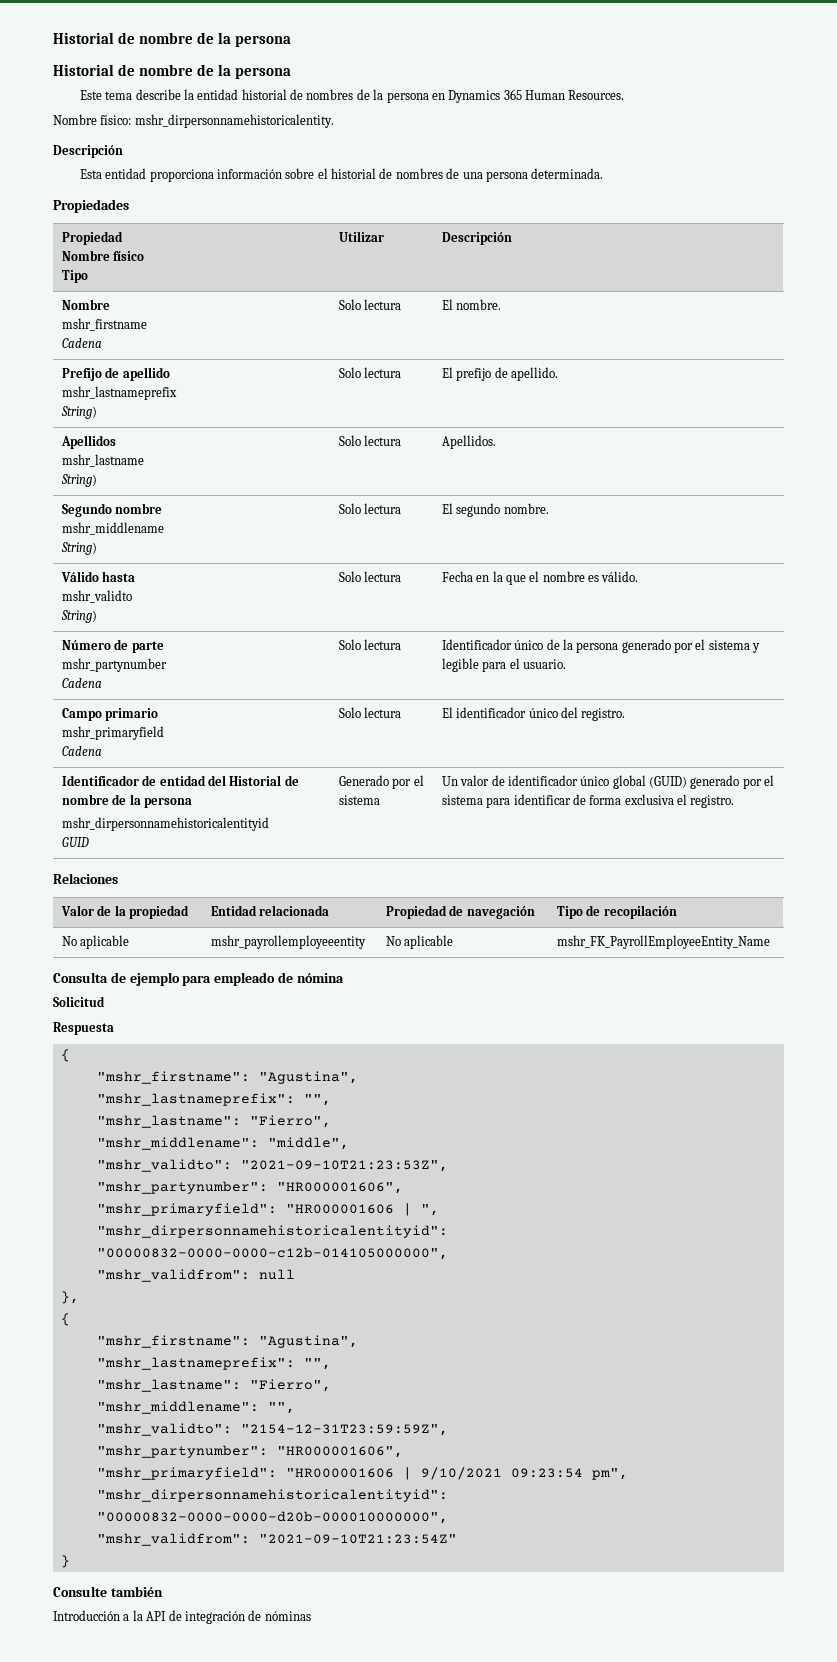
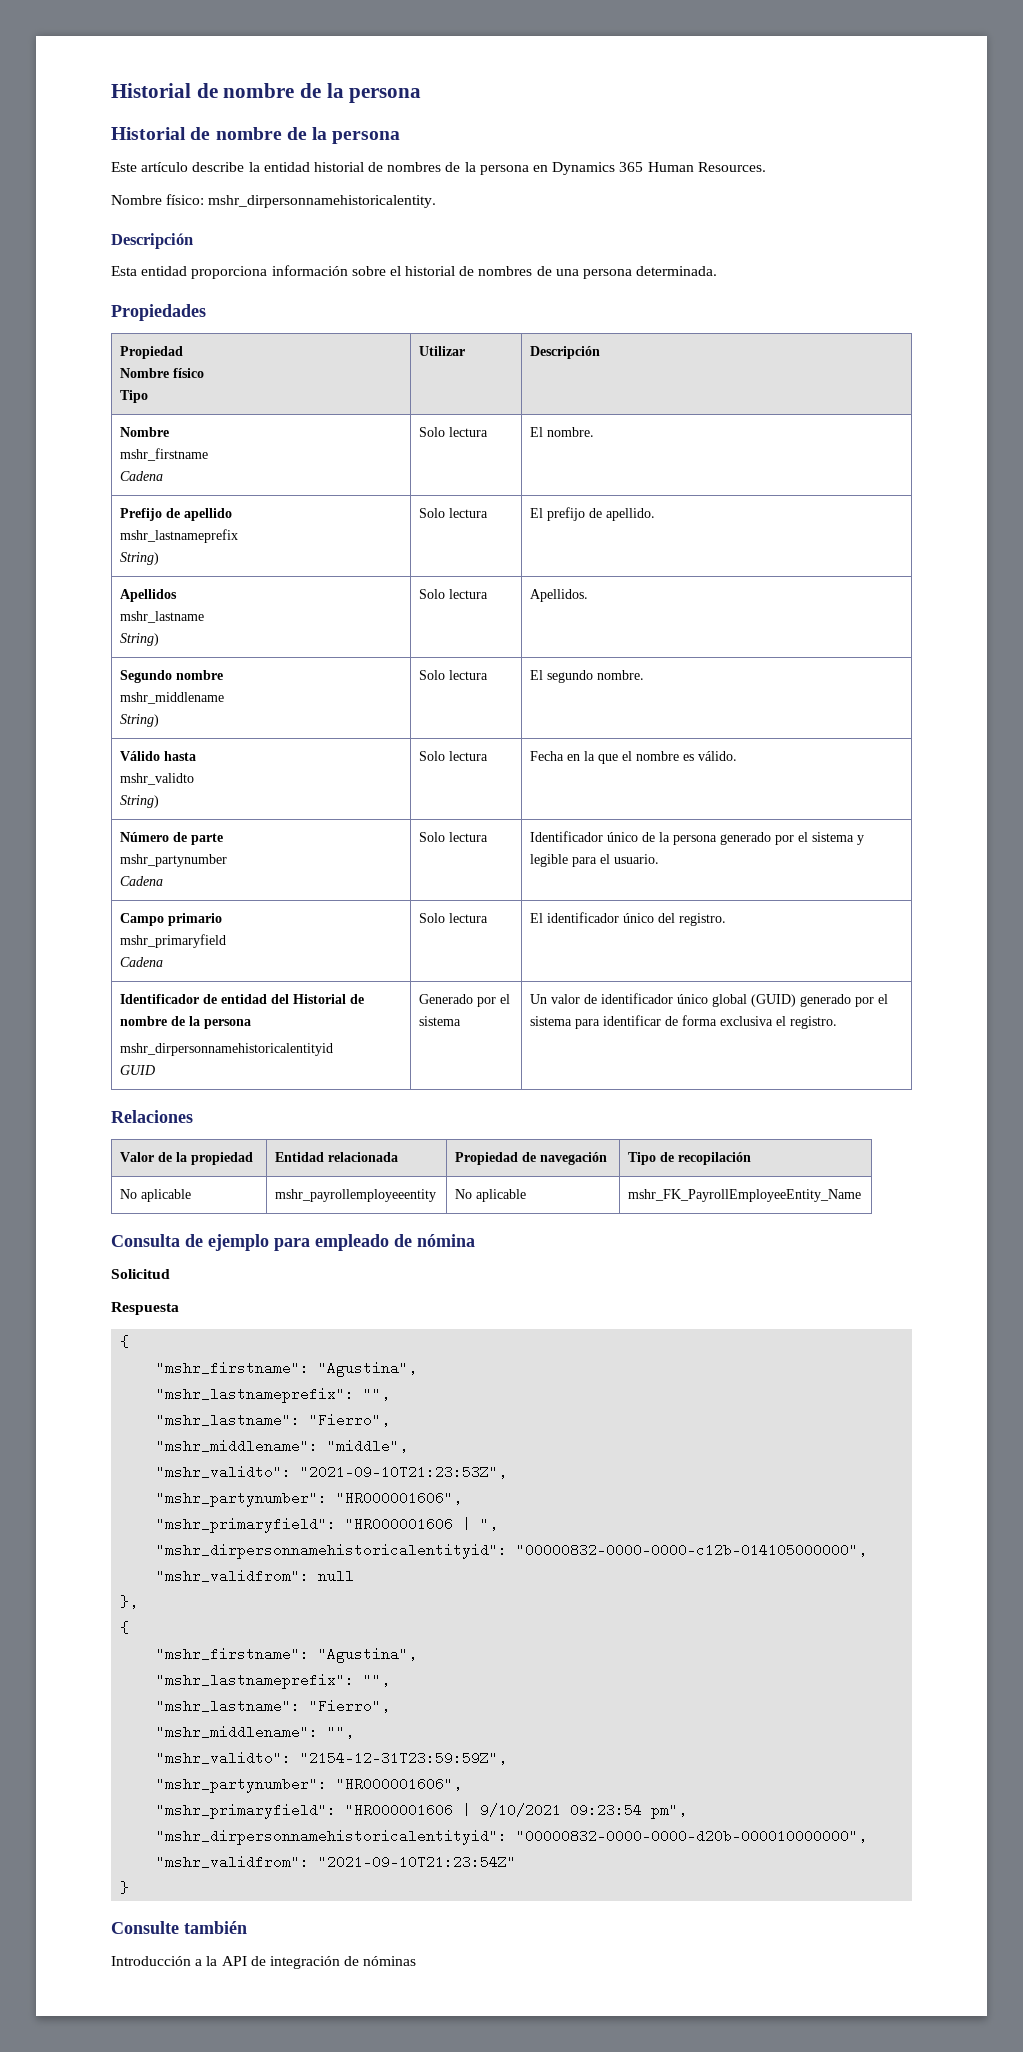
[105,91,133,100] tema -> [141,162,189,172] artículo

